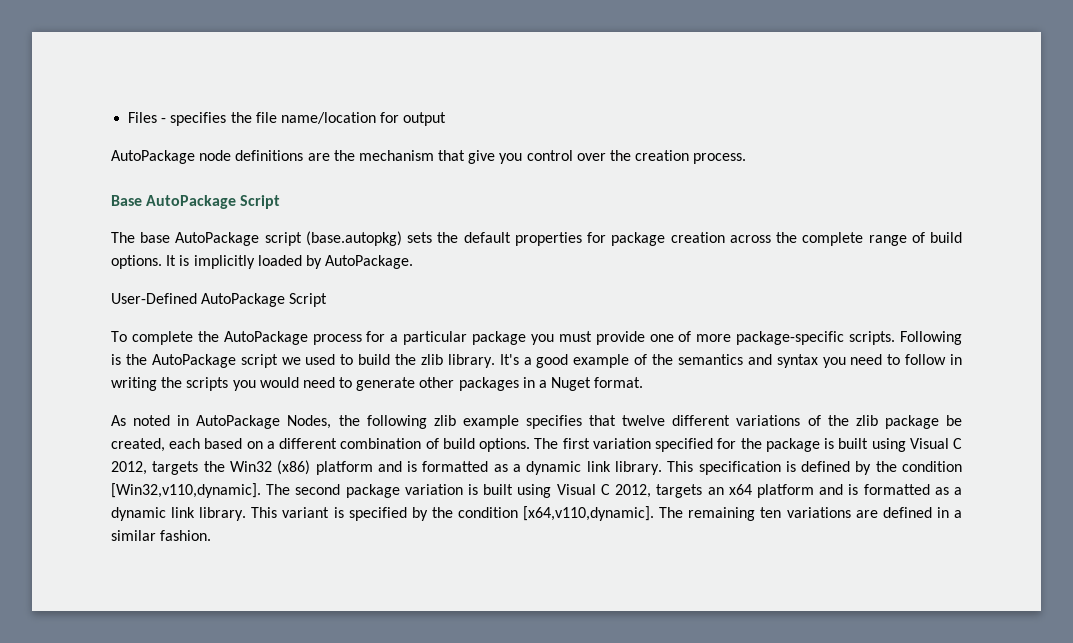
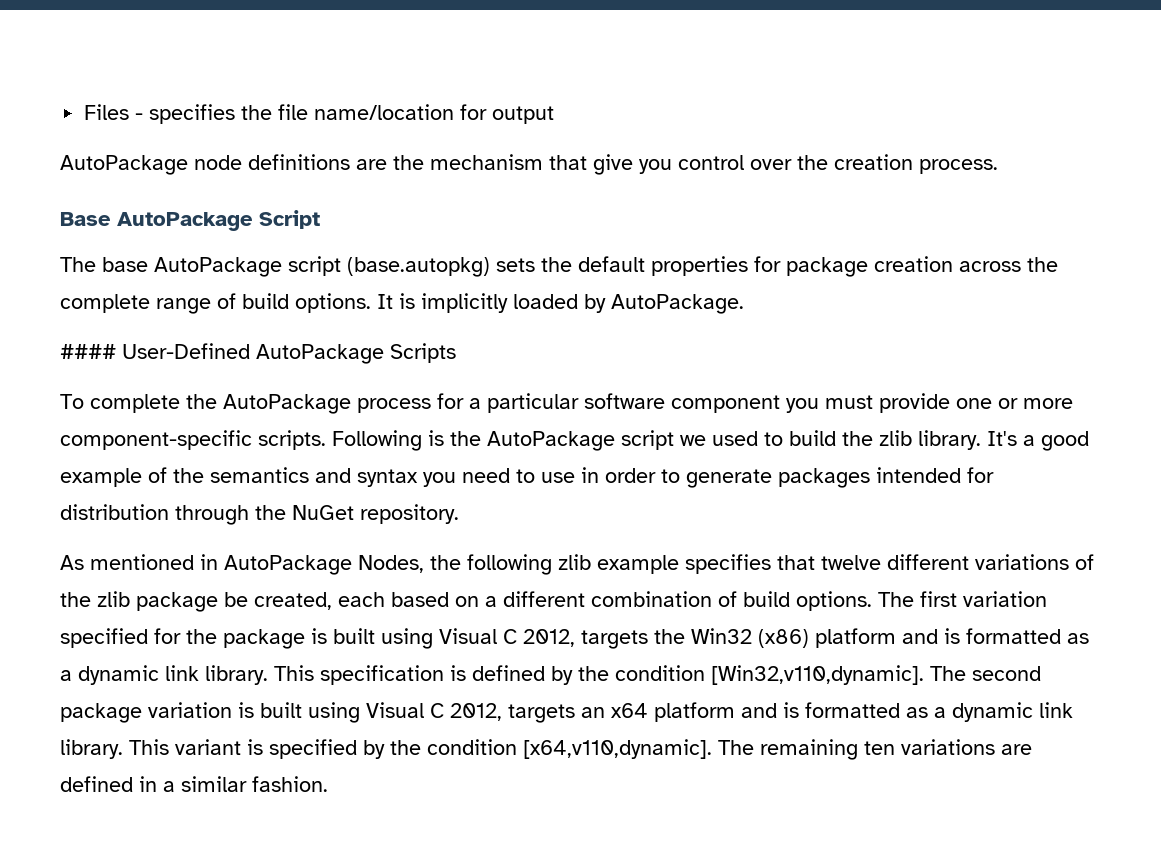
(414, 262) none -> [60,344,116,359] ####
[289,293,328,307] Script -> [390,343,456,363] Scripts
[472,331,527,345] package -> [584,393,780,413] software component
[678,331,845,345] of more package-specific -> [998,398,1073,409] [60,430,252,450] or more component-specific
[905,354,962,365] [111,377,644,391] follow in writing the scripts you would need to generate other packages in a Nuget format. -> [541,467,994,488] [60,504,459,525] use in order to generate packages intended for distribution through the NuGet repository.
[133,415,171,426] noted -> [90,554,194,570] mentioned

